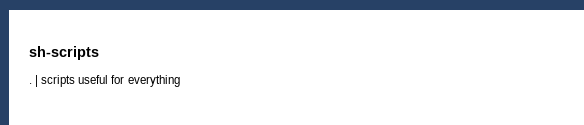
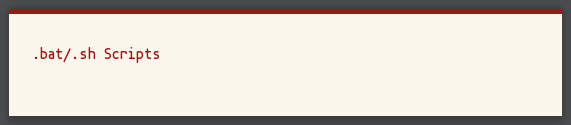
[29,46,99,60] [29,75,180,87] sh-scripts // . | scripts useful for everything -> [32,47,161,63] .bat/.sh Scripts

